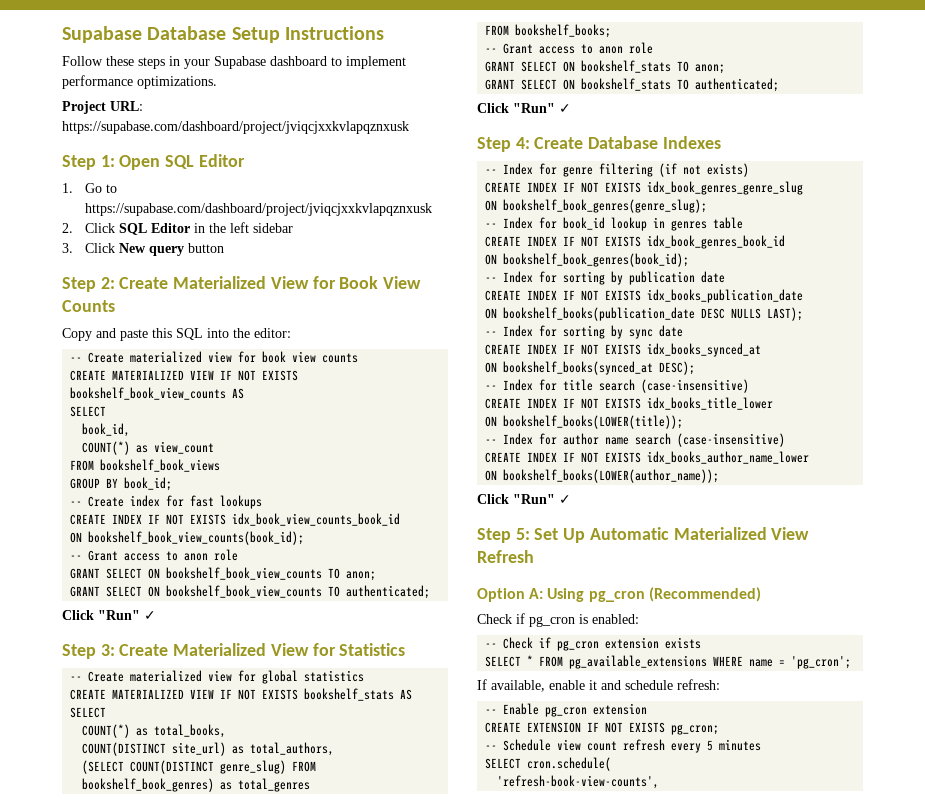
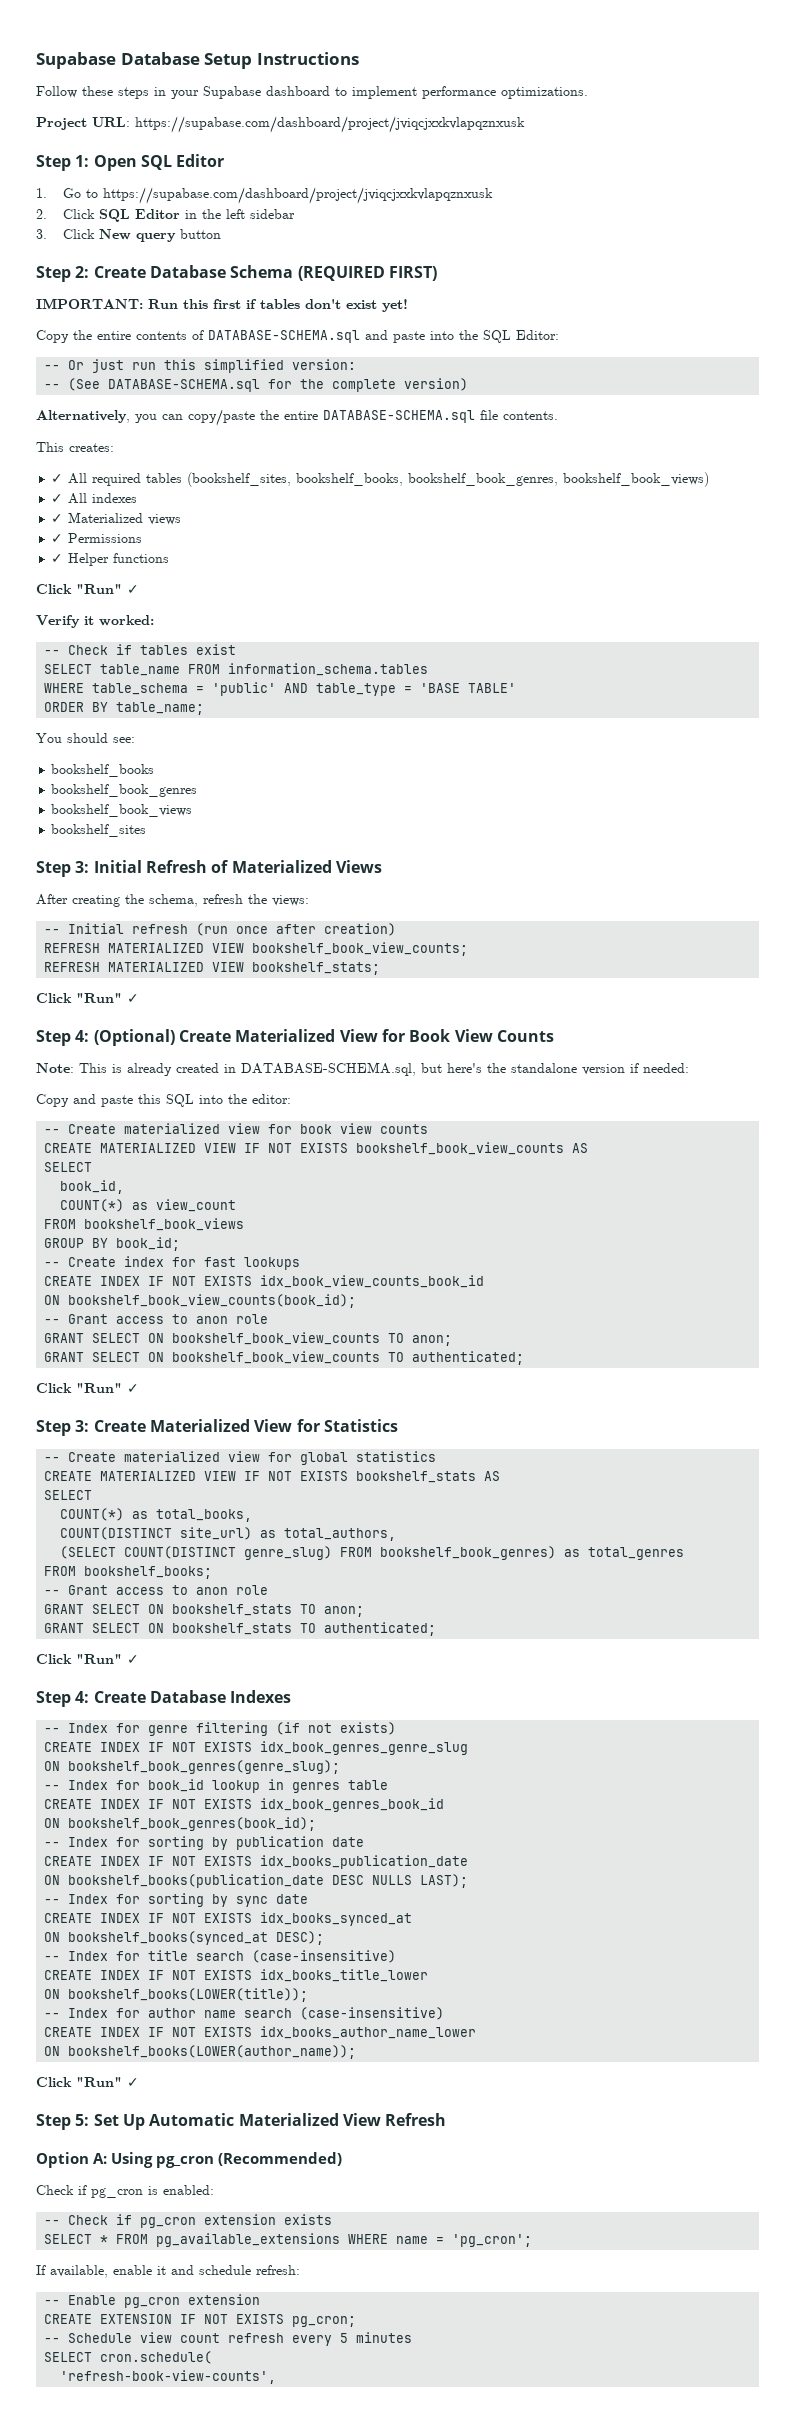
(169, 283) none -> [149,265,437,281] [36,298,408,312] [36,330,559,343] [44,359,357,373] [44,378,469,392] [36,409,558,426] [36,442,114,452] [51,472,710,487] [51,493,138,504] [51,512,182,525] [51,533,143,543] [51,553,170,566] [36,584,139,594] [36,615,154,628] [44,644,237,655] [44,663,429,676] [44,682,517,696] [44,702,205,715] [36,733,135,743] [51,764,155,777] [51,784,198,797] [51,804,193,817] [51,824,147,837] [36,860,382,877] [36,894,309,907] [44,923,397,936] [44,942,469,956] [44,962,381,975] [36,993,139,1003] [36,1029,231,1046] Database Schema (REQUIRED FIRST) // IMPORTANT: Run this first if tables don't exist yet! // Copy the entire contents of DATABASE-SCHEMA.sql and paste into the SQL Editor: // -- Or just run this simplified version: // -- (See DATABASE-SCHEMA.sql for the complete version) // Alternatively, you can copy/paste the entire DATABASE-SCHEMA.sql file contents. // This creates: // ✓ All required tables (bookshelf_sites, bookshelf_books, bookshelf_book_genres, bookshelf_book_views) // ✓ All indexes // ✓ Materialized views // ✓ Permissions // ✓ Helper functions // Click "Run" ✓ // Verify it worked: // -- Check if tables exist // SELECT table_name FROM information_schema.tables // WHERE table_schema = 'public' AND table_type = 'BASE TABLE' // ORDER BY table_name; // You should see: // bookshelf_books // bookshelf_book_genres // bookshelf_book_views // bookshelf_sites // Step 3: Initial Refresh of Materialized Views // After creating the schema, refresh the views: // -- Initial refresh (run once after creation) // REFRESH MATERIALIZED VIEW bookshelf_book_view_counts; // REFRESH MATERIALIZED VIEW bookshelf_stats; // Click "Run" ✓ // Step 4: (Optional) Create
(115, 306) none -> [36,1062,689,1076] // Note: This is already created in DATABASE-SCHEMA.sql, but here's the standalone version if needed:

